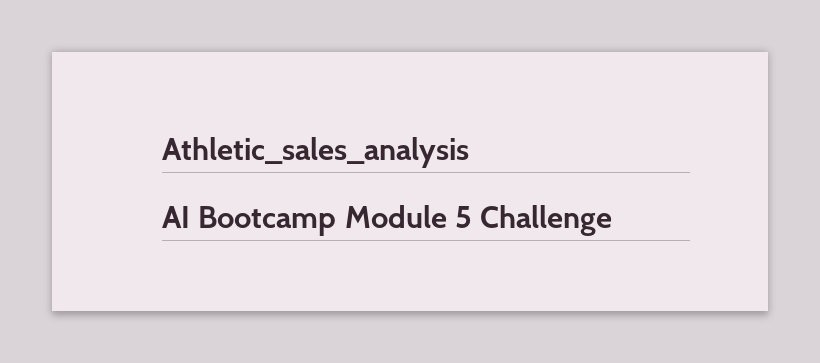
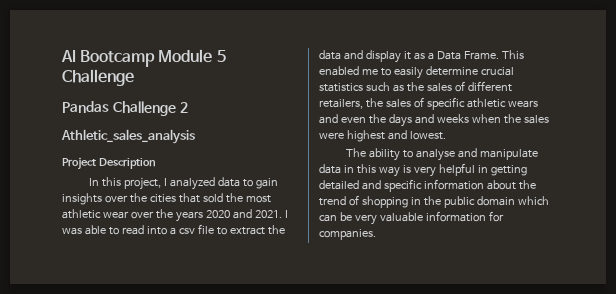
[162,137,469,168] Athletic_sales_analysis // -> (61, 56) none
(613, 220) none -> [62,101,188,116] [61,129,195,144] [62,157,156,170] [89,177,279,190] [62,193,271,205] [62,209,288,222] [62,224,285,235] [319,50,524,63] [319,66,514,79] [319,81,512,92] [319,97,538,110] [319,114,549,127] [319,130,446,142] [346,148,539,161] [319,163,527,177] [319,179,536,192] [319,195,549,208] [319,211,504,225] [319,229,376,240] // Pandas Challenge 2 // Athletic_sales_analysis // Project Description // In this project, I analyzed data to gain insights over the cities that sold the most athletic wear over the years 2020 and 2021. I was able to read into a csv file to extract the data and display it as a Data Frame. This enabled me to easily determine crucial statistics such as the sales of different retailers, the sales of specific athletic wears and even the days and weeks when the sales were highest and lowest. // The ability to analyse and manipulate data in this way is very helpful in getting detailed and specific information about the trend of shopping in the public domain which can be very valuable information for companies.

